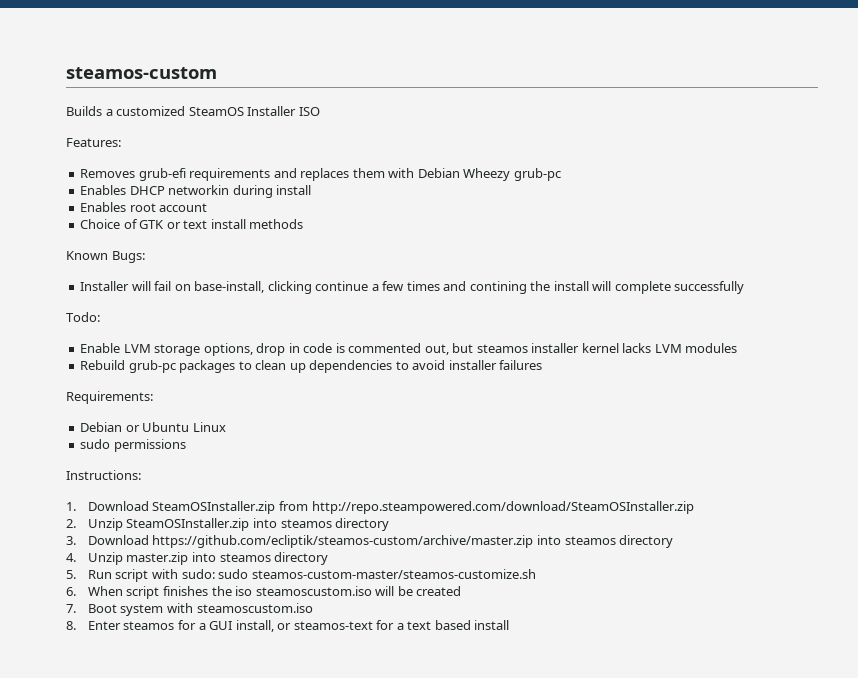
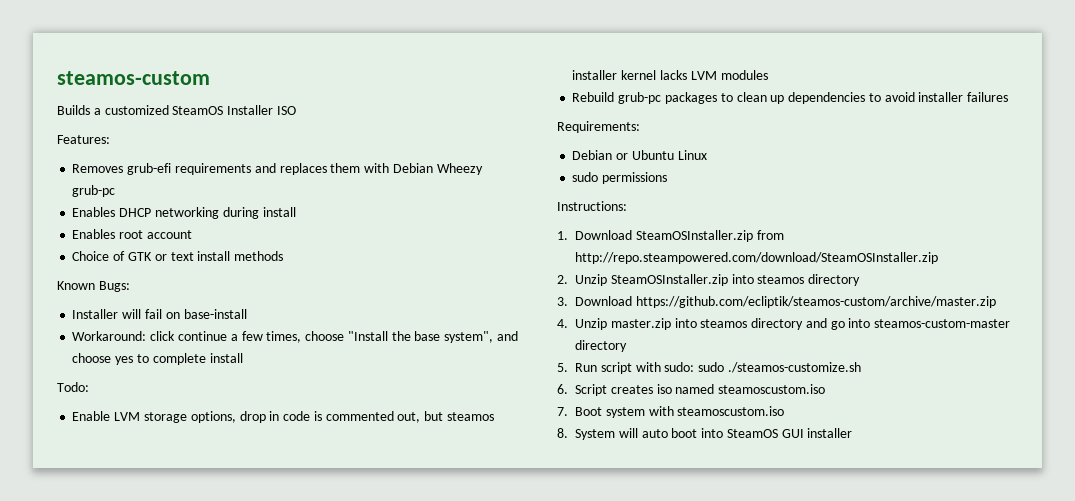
[168,185,230,195] networkin -> [154,207,219,219] networking
[194,281,745,294] base-install, clicking continue a few times and contining the install will complete successfully -> [183,309,247,319] [72,331,518,343] [72,353,243,365] base-install // Workaround: click continue a few times, choose "Install the base system", and choose yes to complete install
[536,535,674,548] into steamos directory -> (996, 302) none
(329, 558) none -> [805,318,1011,330] [575,340,627,352] and go into steamos-custom-master directory
[251,569,536,579] steamos-custom-master/steamos-customize.sh -> [727,362,861,373] ./steamos-customize.sh
[87,586,462,599] When script finishes the iso steamoscustom.iso will be created -> [575,384,826,396] Script creates iso named steamoscustom.iso
[87,620,510,632] Enter steamos for a GUI install, or steamos-text for a text based install -> [575,428,853,440] System will auto boot into SteamOS GUI installer

